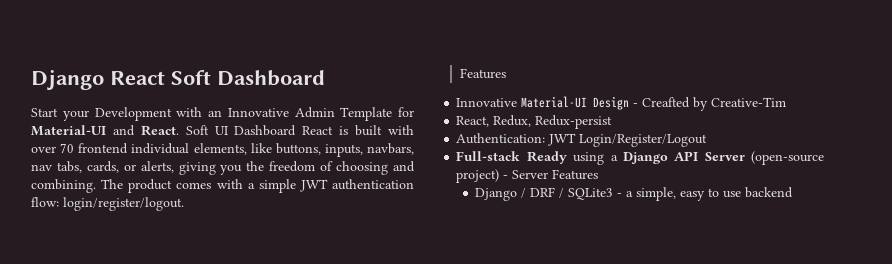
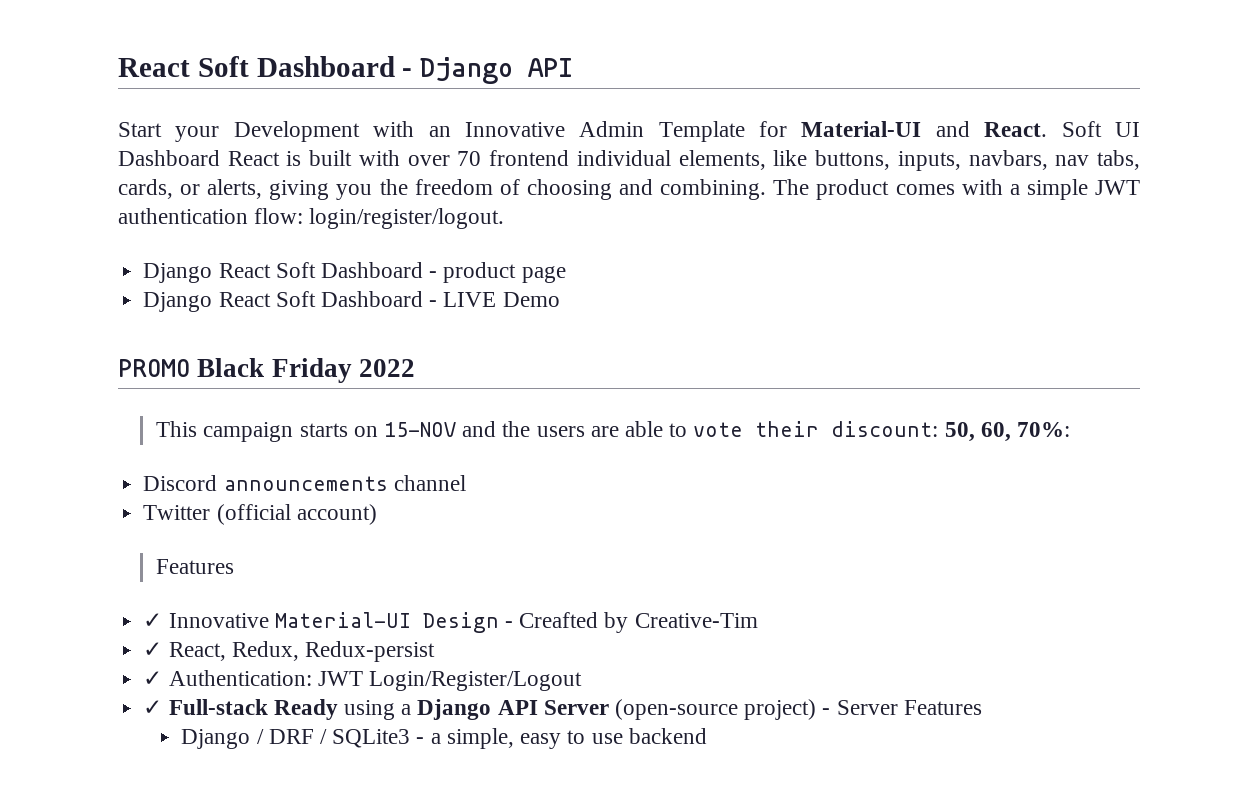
[31,69,325,90] Django React Soft Dashboard -> [118,56,574,84] React Soft Dashboard - Django API
[459,68,506,79] // Features // -> [143,262,566,283] [143,291,560,312] [118,358,415,383] [156,421,1071,442] [143,475,466,491] [143,504,377,525] [156,559,235,574] [143,613,163,628] // Django React Soft Dashboard - product page // Django React Soft Dashboard - LIVE Demo // PROMO Black Friday 2022 // This campaign starts on 15-NOV and the users are able to vote their discount: 50, 60, 70%: // Discord announcements channel // Twitter (official account) // Features // ✓
(787, 102) none -> [143,642,163,657] ✓
(613, 122) none -> [143,671,163,686] ✓
(708, 140) none -> [143,700,163,715] ✓

